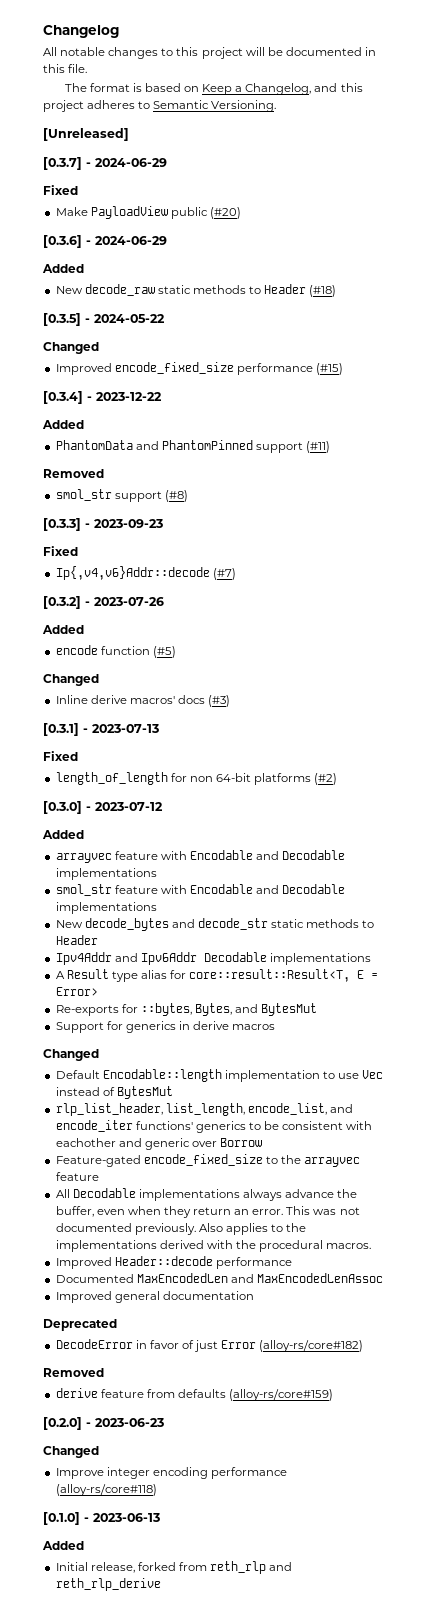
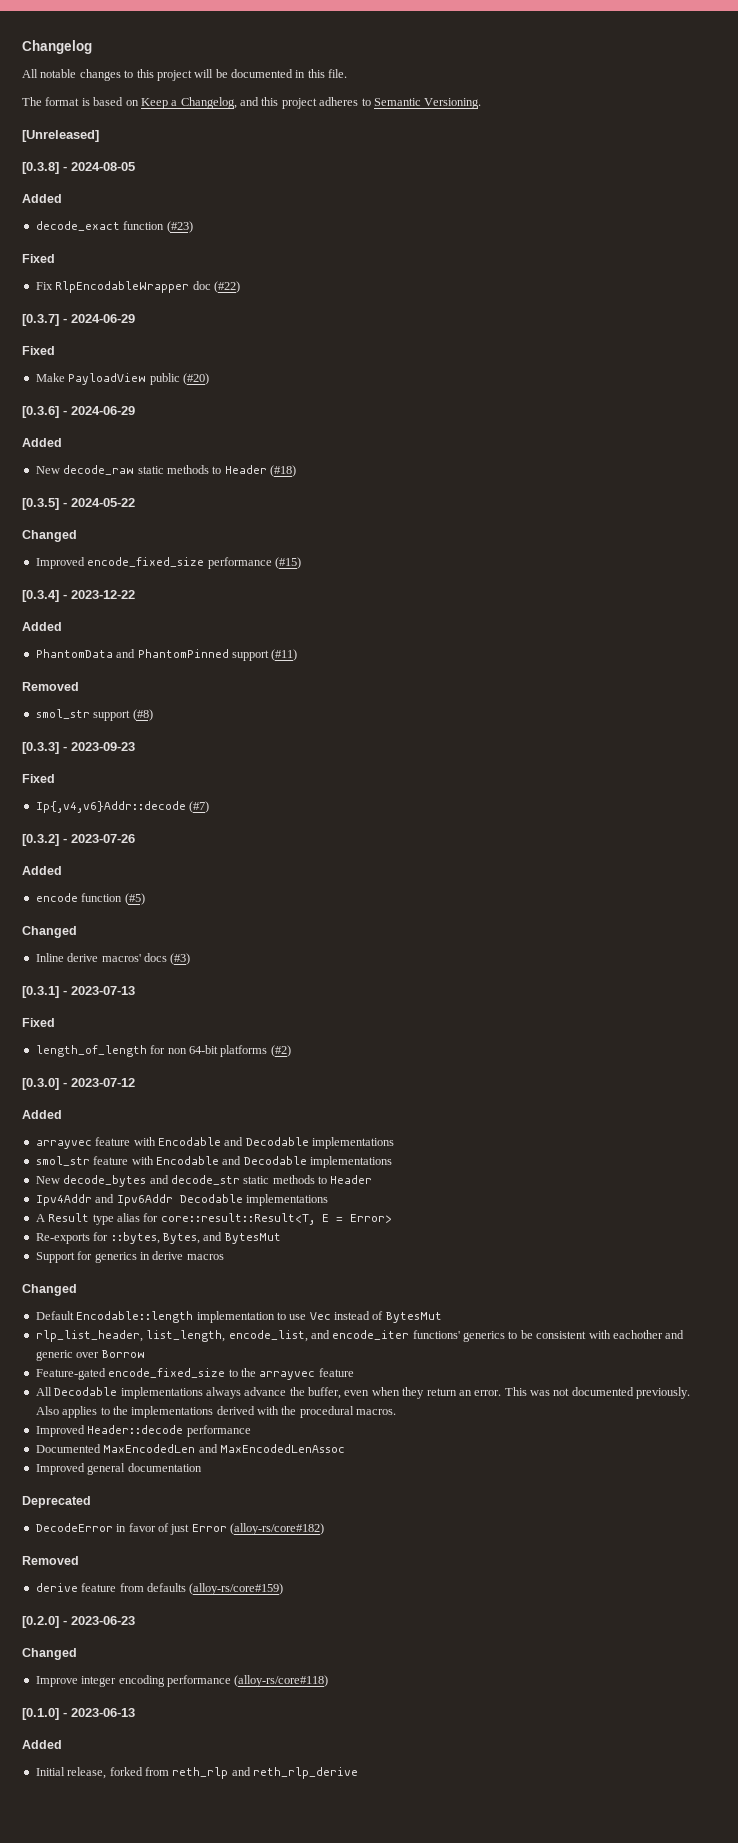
(129, 134) none -> [22,162,135,174] [22,194,62,203] [35,221,193,233] [22,254,55,263] [35,281,240,293] // [0.3.8] - 2024-08-05 // Added // decode_exact function (#23) // Fixed // Fix RlpEncodableWrapper doc (#22)

